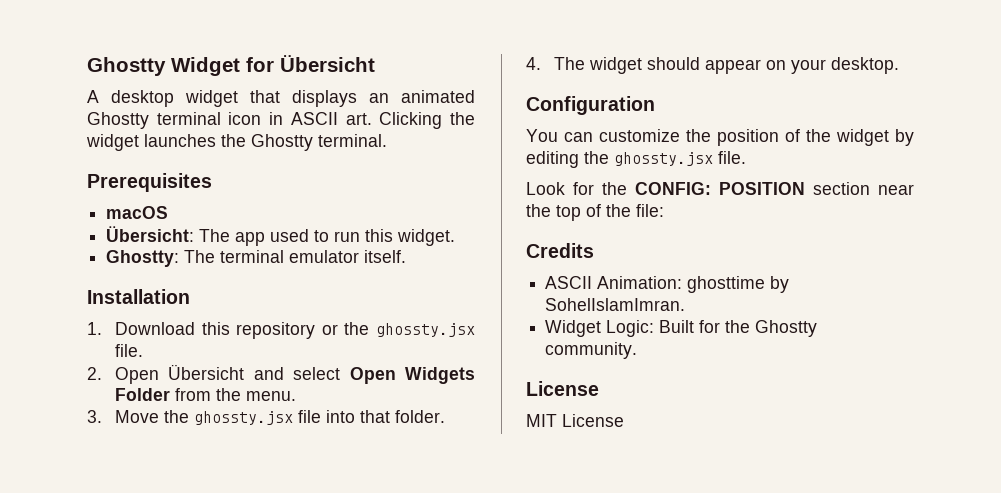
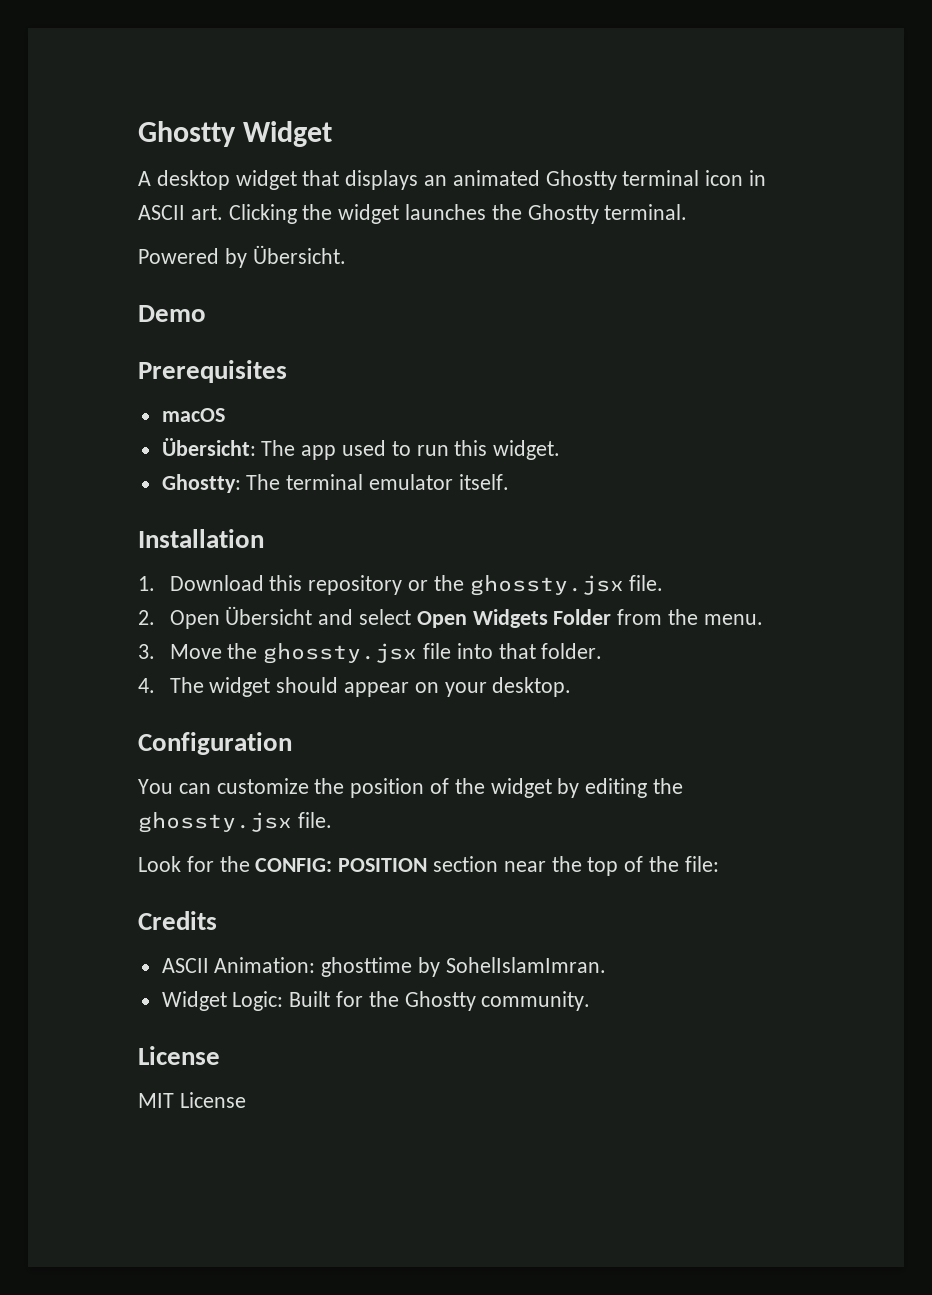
[246,55,375,72] for Übersicht -> (333, 134) none
(387, 140) none -> [138,245,346,268] [138,305,206,322] // Powered by Übersicht. // Demo

